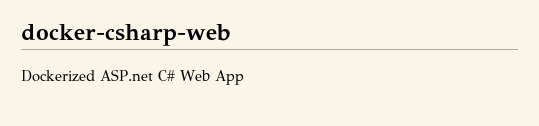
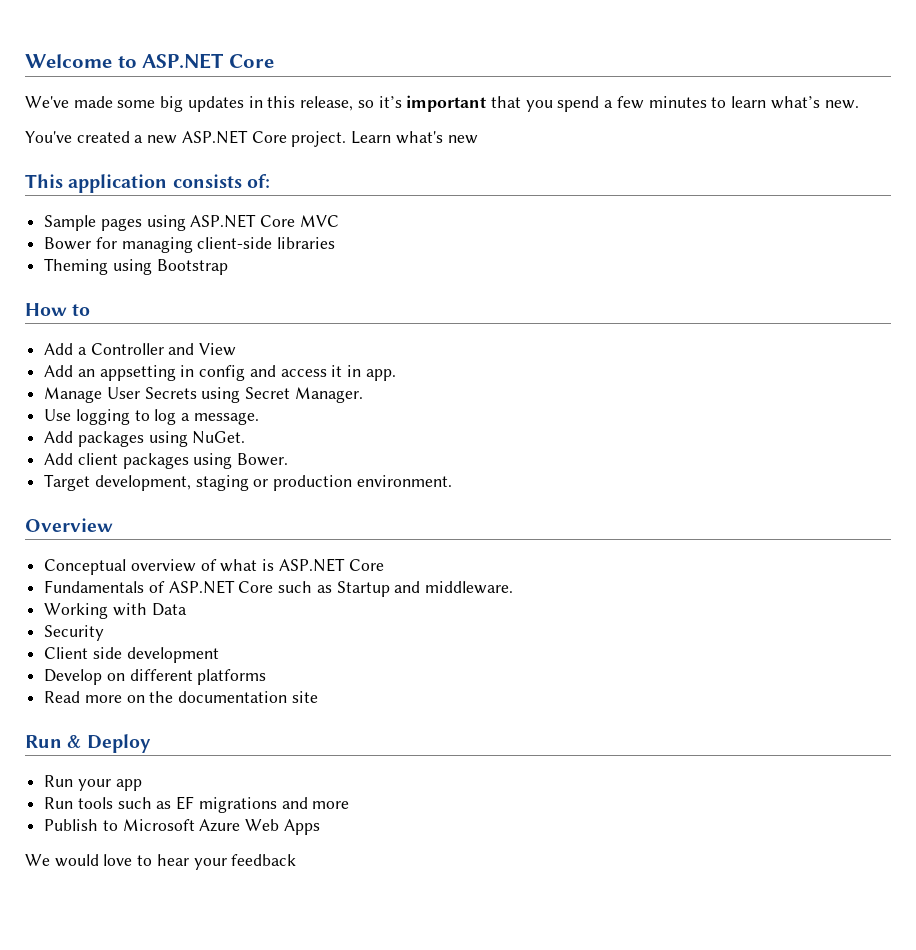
[21,24,231,46] [21,69,244,85] docker-csharp-web // Dockerized ASP.net C# Web App -> [25,53,274,69] [25,95,859,112] [25,130,478,147] [25,174,270,193] [44,214,339,231] [44,237,336,253] [44,258,228,275] [25,303,91,316] [44,343,237,356] [44,365,396,381] [44,387,363,403] [44,409,259,425] [44,431,246,447] [44,453,289,469] [44,474,452,491] [25,518,113,532] [44,558,384,575] [44,580,514,597] [44,603,187,619] [44,625,105,641] [44,647,219,663] [44,669,267,685] [44,691,318,703] [25,734,151,753] [44,775,142,791] [44,796,350,813] [44,819,320,835] [25,854,297,870] Welcome to ASP.NET Core // We've made some big updates in this release, so it’s important that you spend a few minutes to learn what’s new. // You've created a new ASP.NET Core project. Learn what's new // This application consists of: // Sample pages using ASP.NET Core MVC // Bower for managing client-side libraries // Theming using Bootstrap // How to // Add a Controller and View // Add an appsetting in config and access it in app. // Manage User Secrets using Secret Manager. // Use logging to log a message. // Add packages using NuGet. // Add client packages using Bower. // Target development, staging or production environment. // Overview // Conceptual overview of what is ASP.NET Core // Fundamentals of ASP.NET Core such as Startup and middleware. // Working with Data // Security // Client side development // Develop on different platforms // Read more on the documentation site // Run & Deploy // Run your app // Run tools such as EF migrations and more // Publish to Microsoft Azure Web Apps // We would love to hear your feedback

